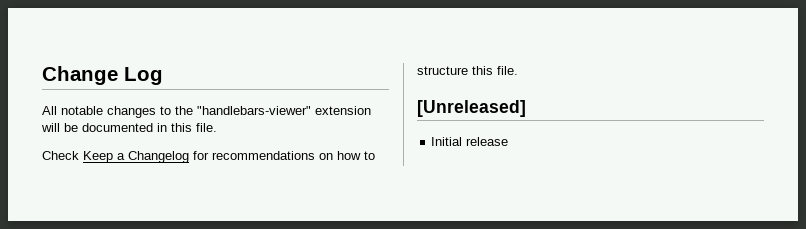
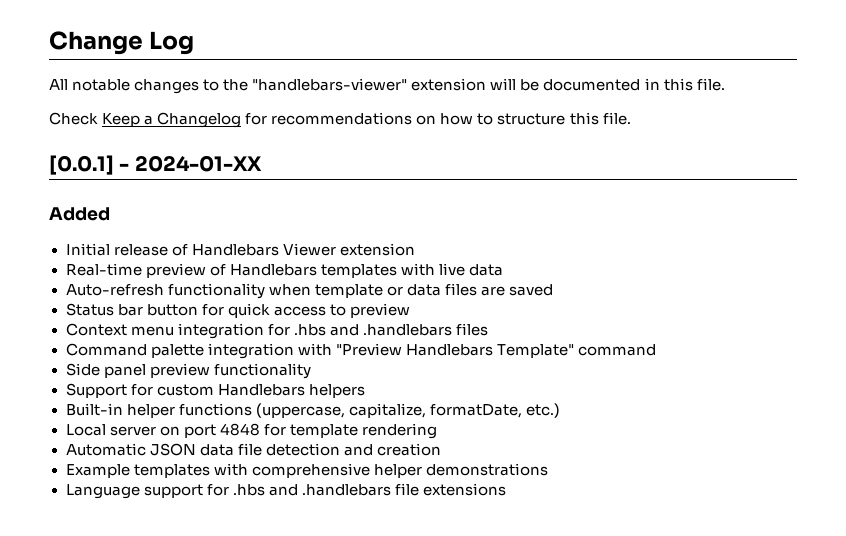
[417,100,526,117] [431,137,509,146] [Unreleased] // Initial release -> [49,155,262,175] [49,207,110,221] [65,243,415,256] [65,263,503,278] [65,283,553,299] [65,303,410,318] [65,323,488,339] [65,343,656,359] [65,363,311,379] [65,383,365,398] [65,403,560,418] [65,423,437,439] [65,443,441,456] [65,463,548,478] [65,483,506,499] [0.0.1] - 2024-01-XX // Added // Initial release of Handlebars Viewer extension // Real-time preview of Handlebars templates with live data // Auto-refresh functionality when template or data files are saved // Status bar button for quick access to preview // Context menu integration for .hbs and .handlebars files // Command palette integration with "Preview Handlebars Template" command // Side panel preview functionality // Support for custom Handlebars helpers // Built-in helper functions (uppercase, capitalize, formatDate, etc.) // Local server on port 4848 for template rendering // Automatic JSON data file detection and creation // Example templates with comprehensive helper demonstrations // Language support for .hbs and .handlebars file extensions

